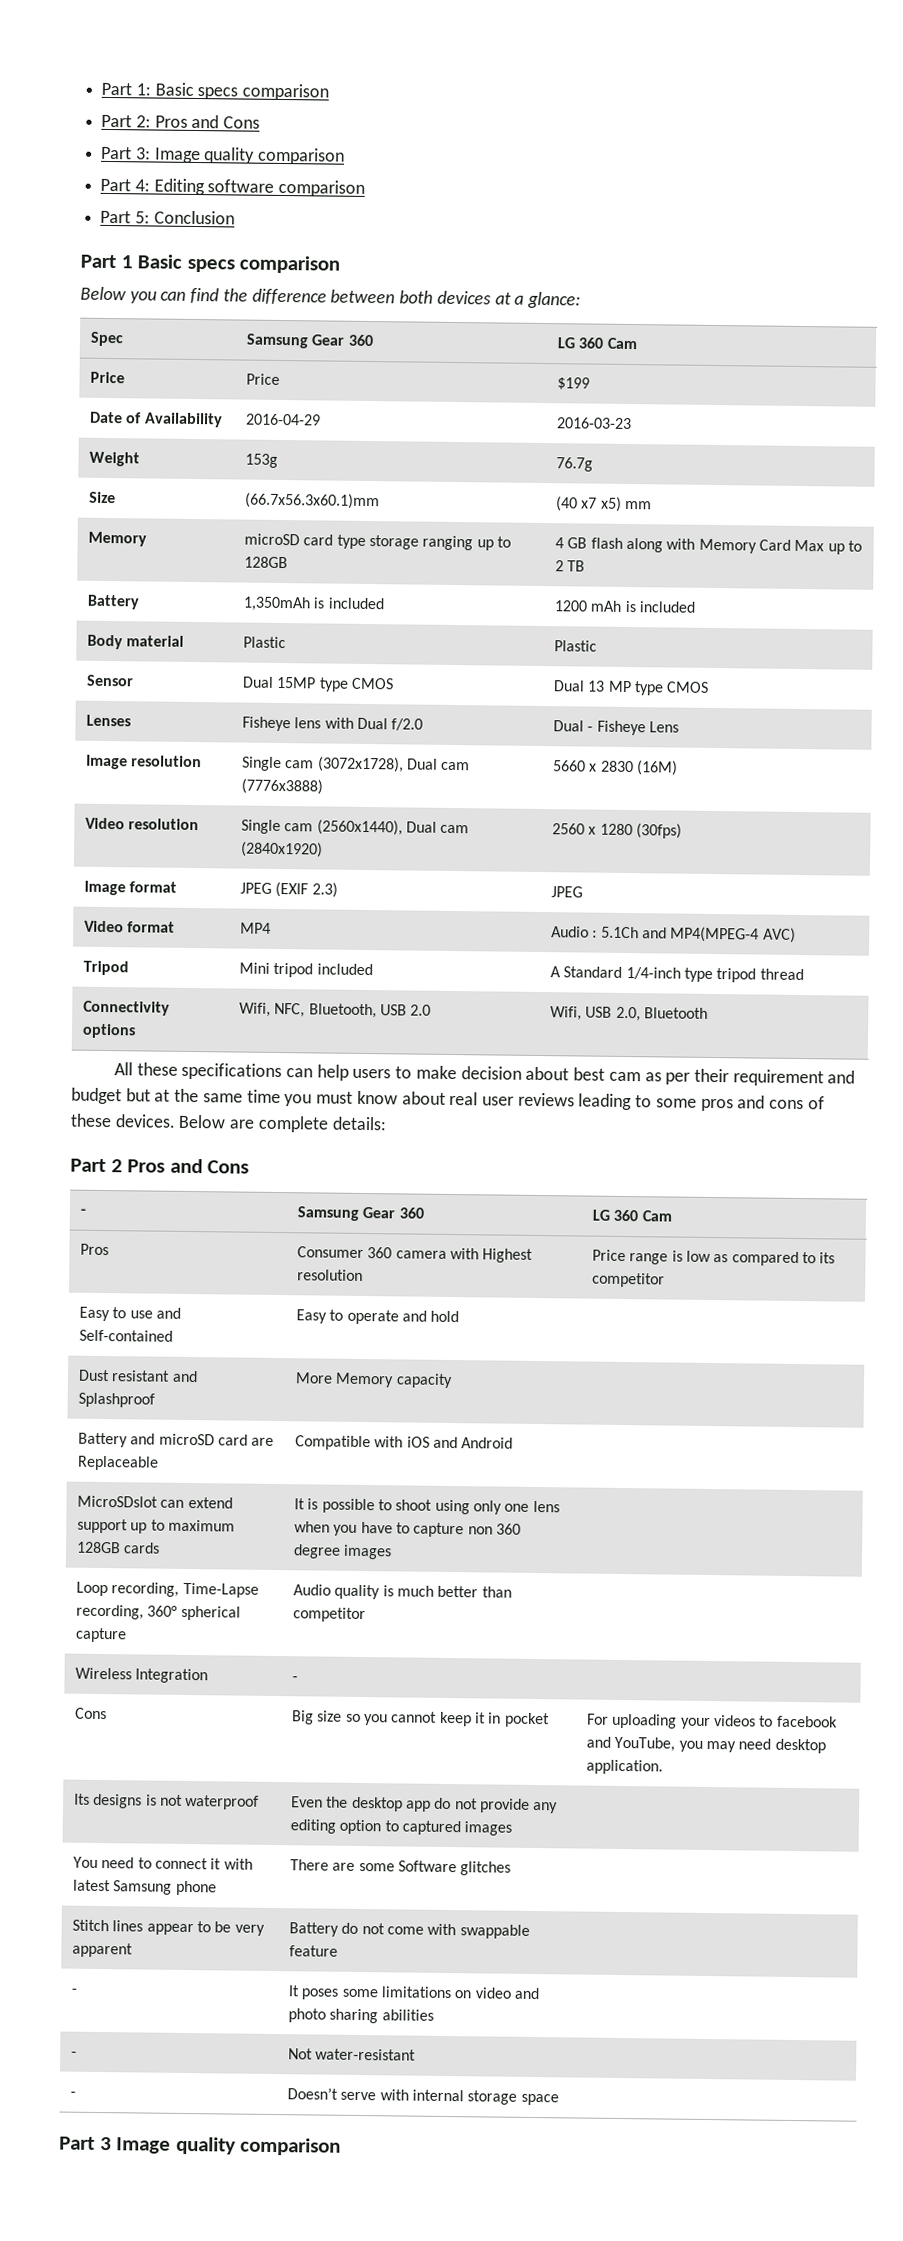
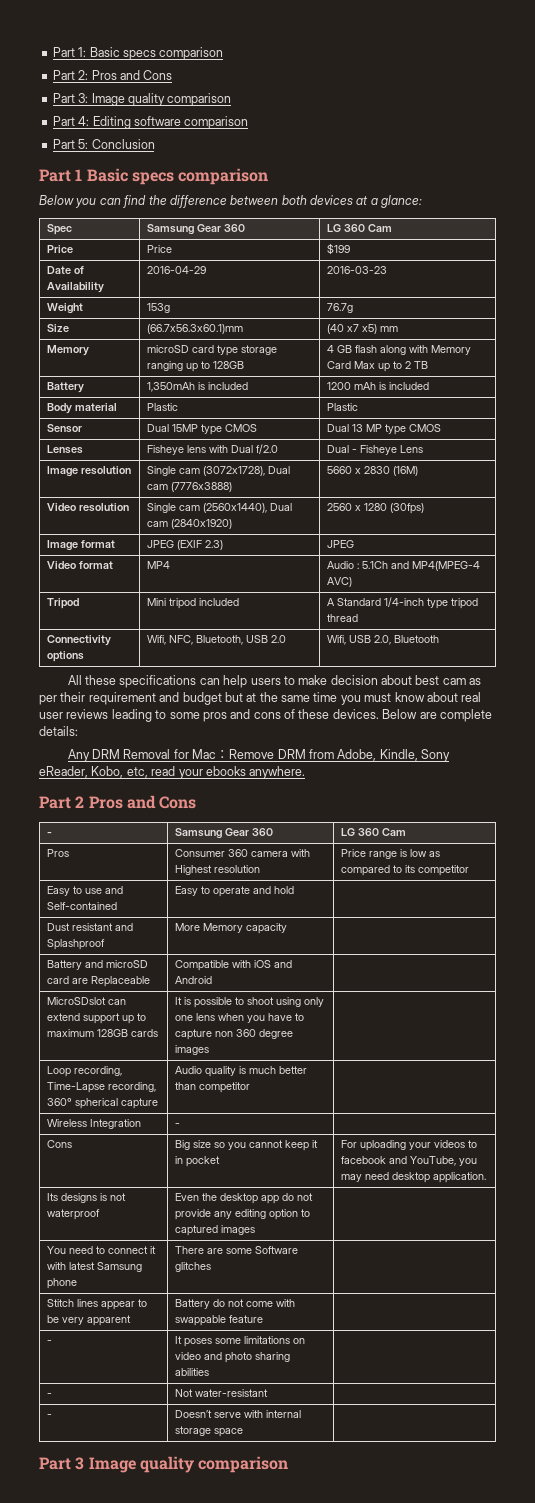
(387, 1123) none -> [67,749,451,762] [39,766,306,779] // Any DRM Removal for Mac：Remove DRM from Adobe, Kindle, Sony eReader, Kobo, etc, read your ebooks anywhere.

